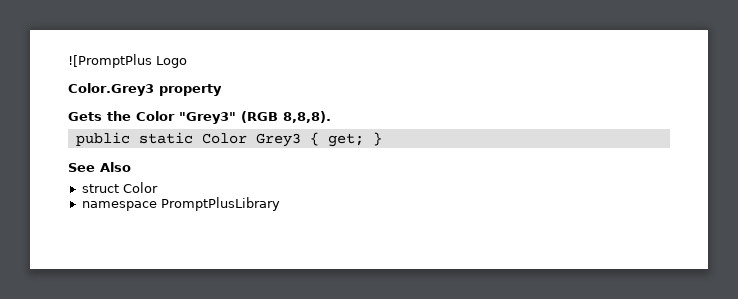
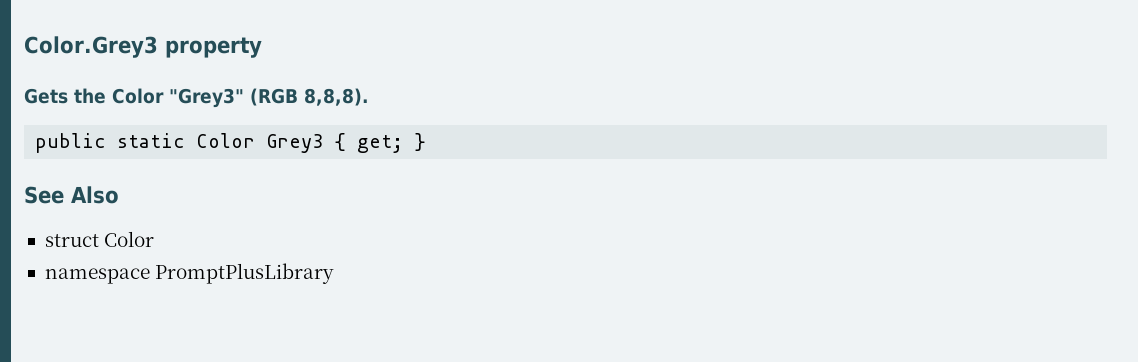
[68,54,187,68] ![PromptPlus Logo // -> (24, 47) none

